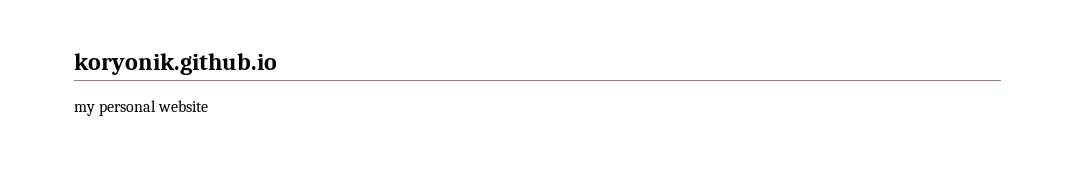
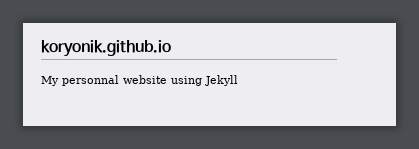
[74,100,209,116] my personal website -> [41,75,238,86] My personnal website using Jekyll

